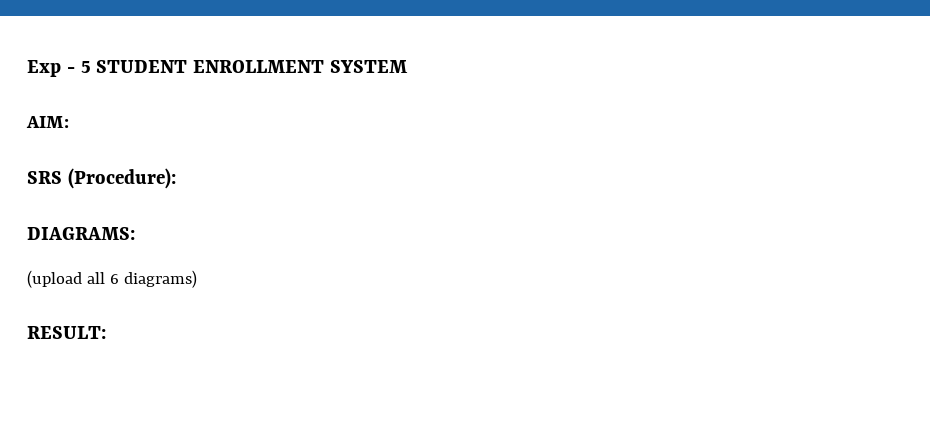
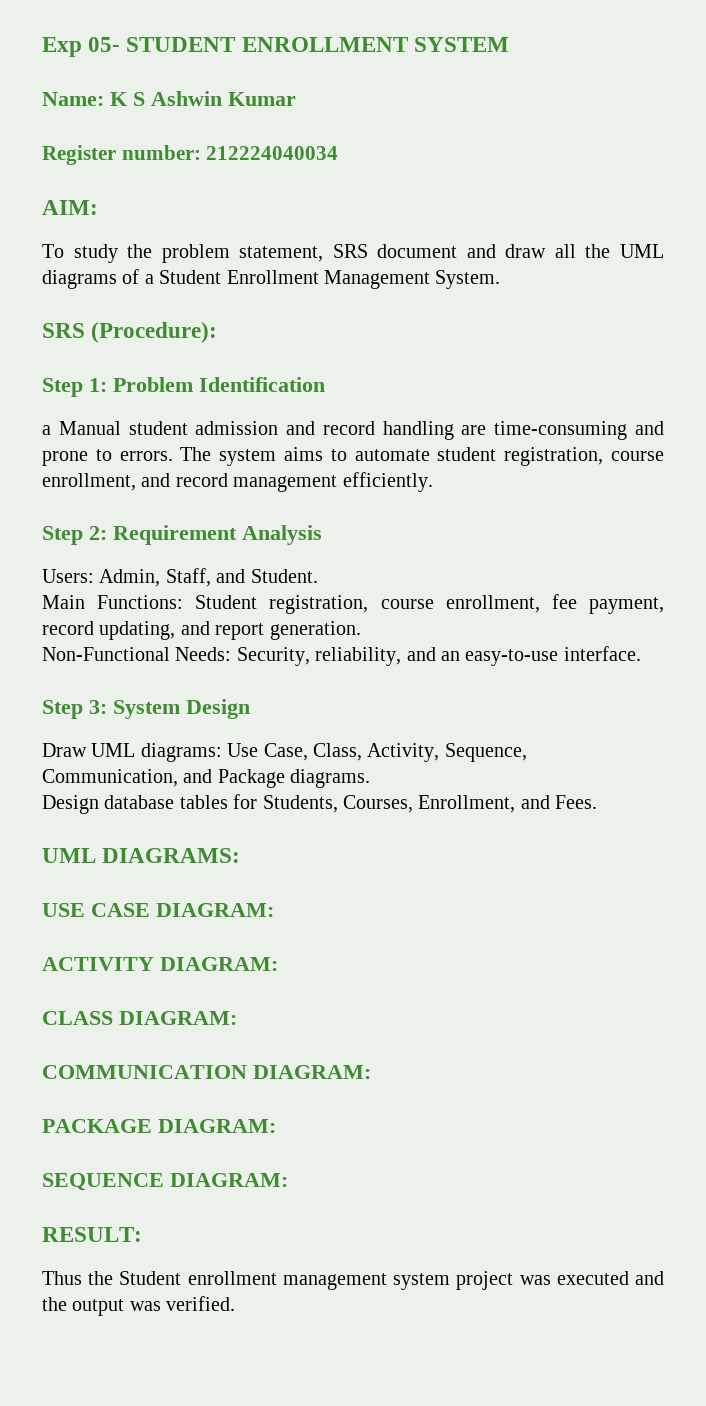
[66,61,91,73] - 5 -> [88,37,121,52] 05-
[26,116,69,128] [27,168,176,189] [27,227,135,240] [27,270,197,288] [27,326,106,339] AIM: // SRS (Procedure): // DIAGRAMS: // (upload all 6 diagrams) // RESULT: -> [42,91,296,106] [42,145,339,165] [42,200,98,215] [42,244,664,263] [42,269,501,289] [42,322,218,343] [42,377,325,397] [42,421,664,440] [42,447,664,466] [42,472,433,492] [42,525,322,545] [42,568,318,587] [42,594,664,614] [42,621,361,640] [42,646,641,666] [42,699,250,719] [42,743,527,762] [42,769,371,788] [42,794,598,814] [42,848,241,863] [42,903,274,917] [42,957,278,971] [42,1011,237,1025] [42,1065,371,1079] [42,1119,276,1133] [42,1173,288,1191] [42,1227,142,1242] [42,1271,664,1290] [42,1296,236,1316] Name: K S Ashwin Kumar // Register number: 212224040034 // AIM: // To study the problem statement, SRS document and draw all the UML diagrams of a Student Enrollment Management System. // SRS (Procedure): // Step 1: Problem Identification // a Manual student admission and record handling are time-consuming and prone to errors. The system aims to automate student registration, course enrollment, and record management efficiently. // Step 2: Requirement Analysis // Users: Admin, Staff, and Student. // Main Functions: Student registration, course enrollment, fee payment, record updating, and report generation. // Non-Functional Needs: Security, reliability, and an easy-to-use interface. // Step 3: System Design // Draw UML diagrams: Use Case, Class, Activity, Sequence, Communication, and Package diagrams. // Design database tables for Students, Courses, Enrollment, and Fees. // UML DIAGRAMS: // USE CASE DIAGRAM: // ACTIVITY DIAGRAM: // CLASS DIAGRAM: // COMMUNICATION DIAGRAM: // PACKAGE DIAGRAM: // SEQUENCE DIAGRAM: // RESULT: // Thus the Student enrollment management system project was executed and the output was verified.

